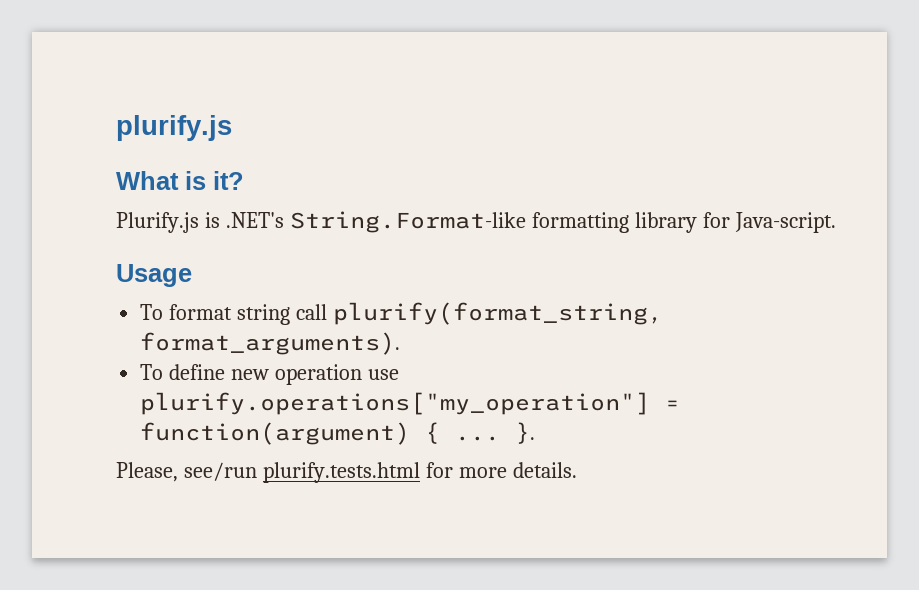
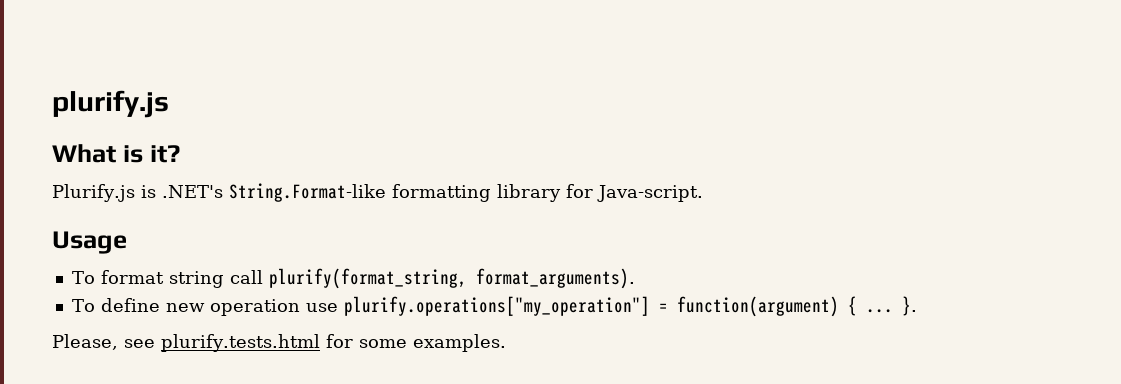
[183,462,257,481] see/run -> [124,339,155,348] see
[458,462,577,478] more details. -> [358,334,506,352] some examples.

